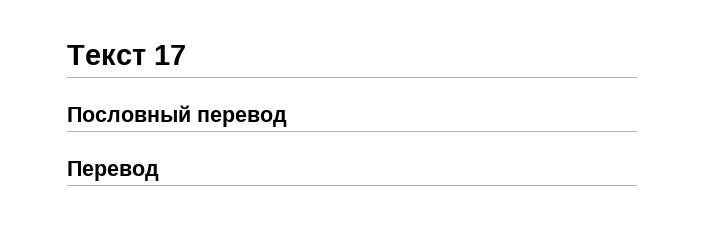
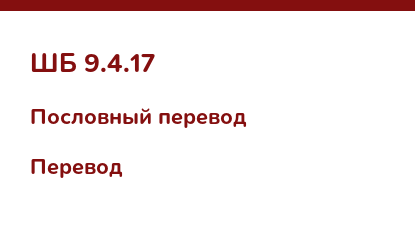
[67,45,186,65] Текст 17 -> [30,53,156,72] ШБ 9.4.17

